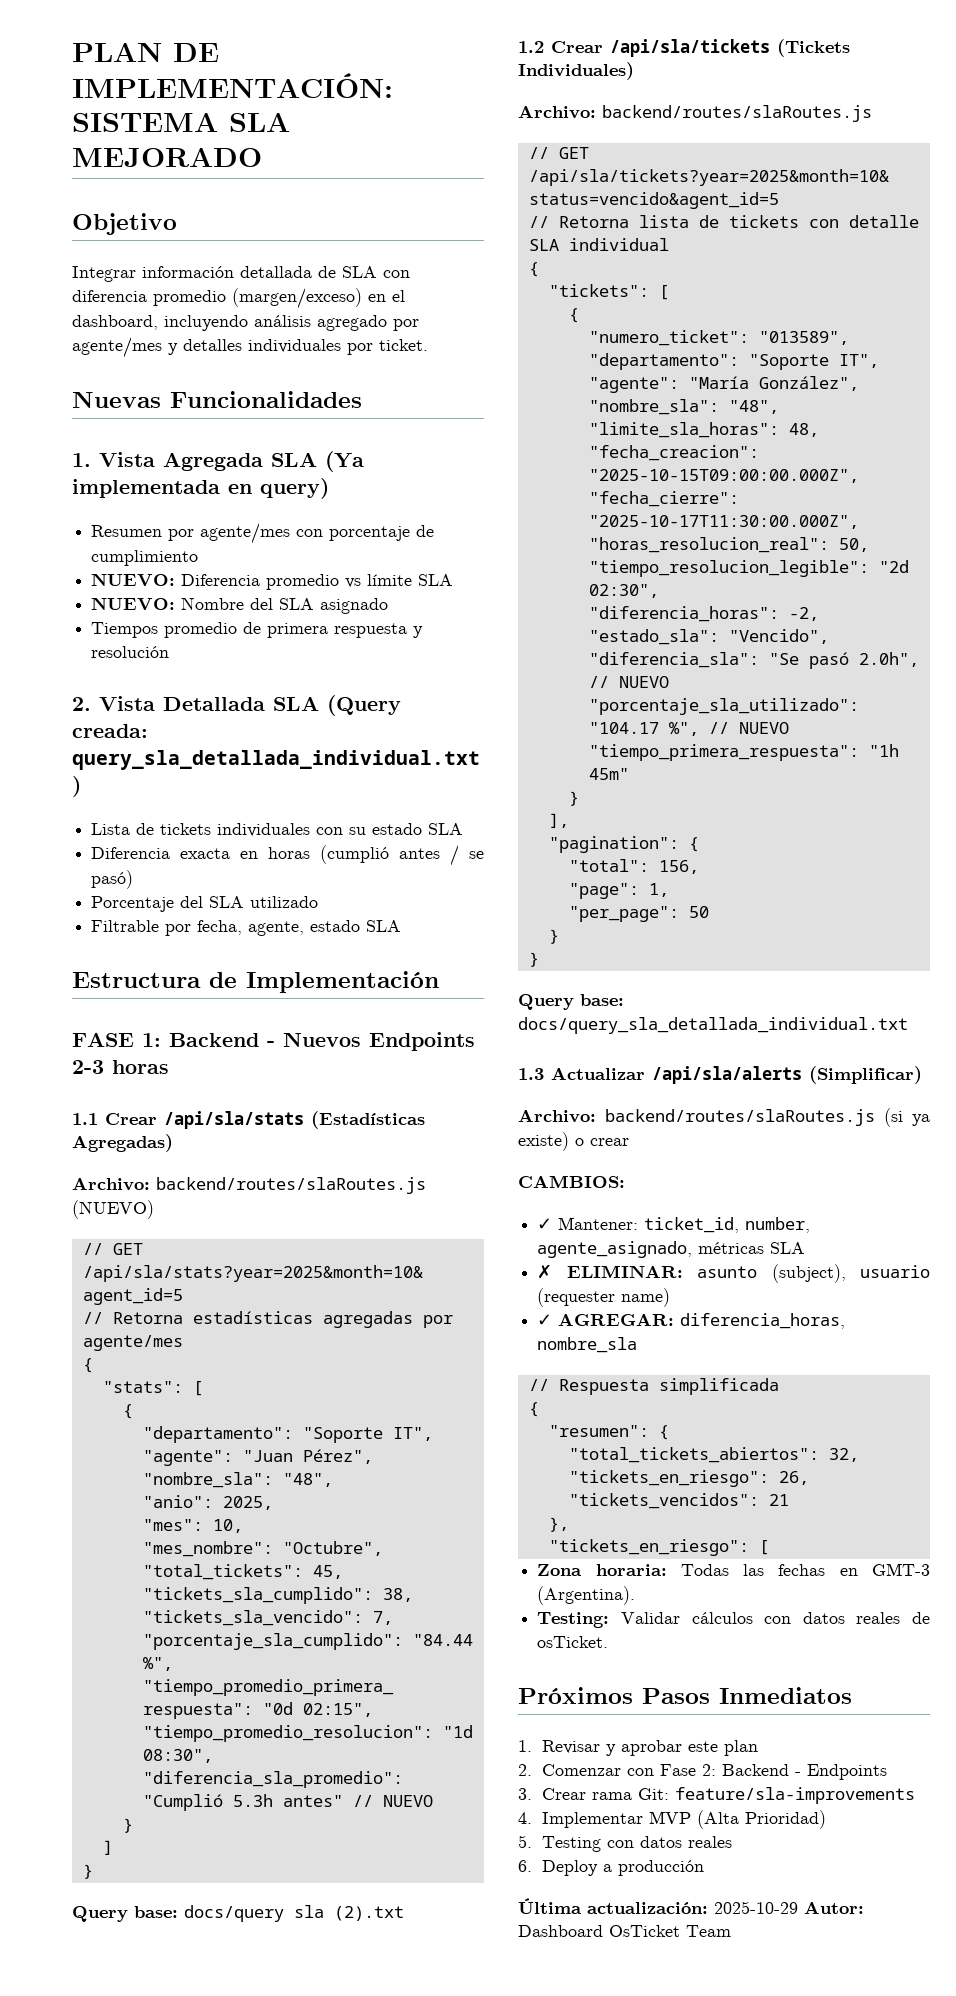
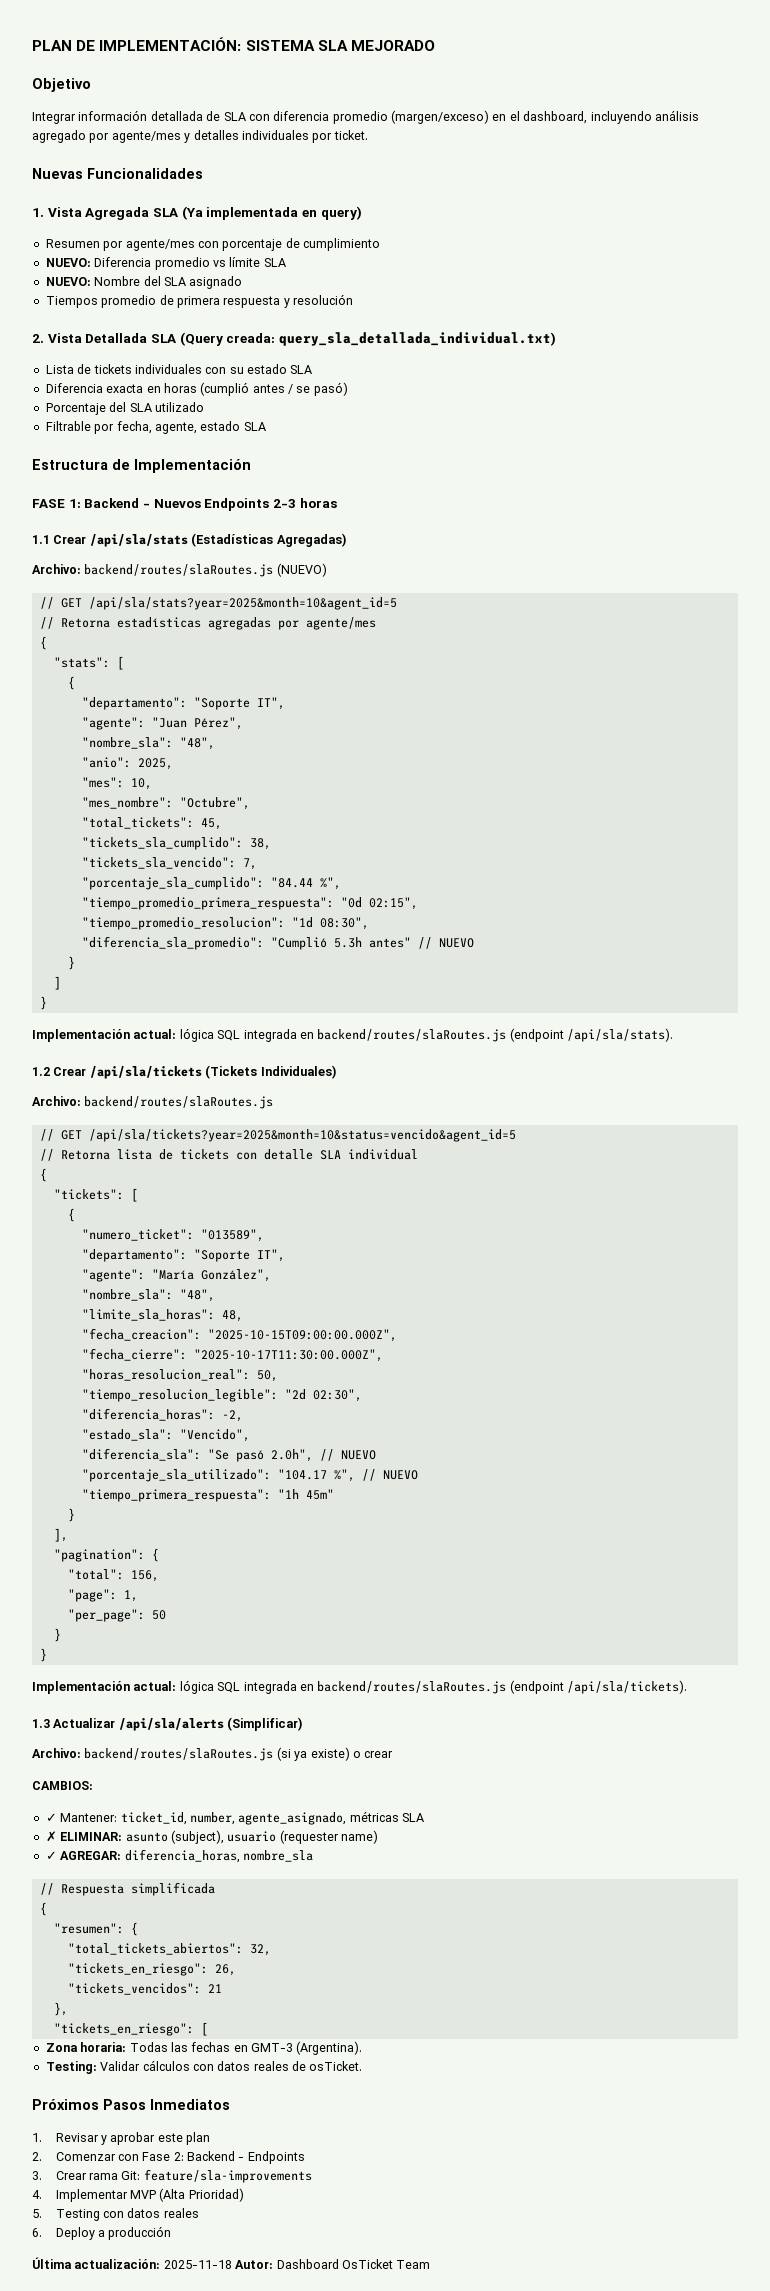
[72,1905,404,1922] Query base: docs/query sla (2).txt -> [32,1028,673,1042] Implementación actual: lógica SQL integrada en backend/routes/slaRoutes.js (endpoint /api/sla/stats).
[518,994,624,1010] [518,1017,908,1034] Query base: docs/query_sla_detallada_individual.txt -> [32,1680,687,1694] Implementación actual: lógica SQL integrada en backend/routes/slaRoutes.js (endpoint /api/sla/tickets).
[714,1901,798,1914] 2025-10-29 -> [163,2260,232,2269] 2025-11-18

